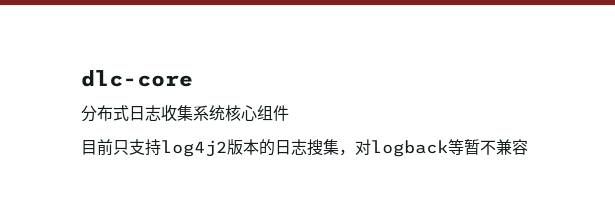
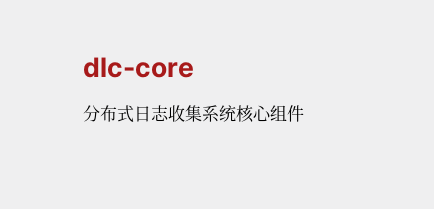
[81,139,528,157] // 目前只支持log4j2版本的日志搜集，对logback等暂不兼容 -> (304, 113) none

